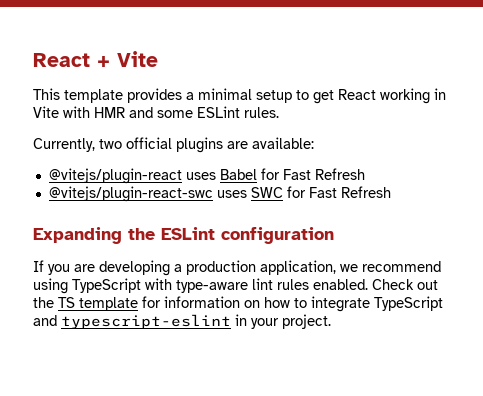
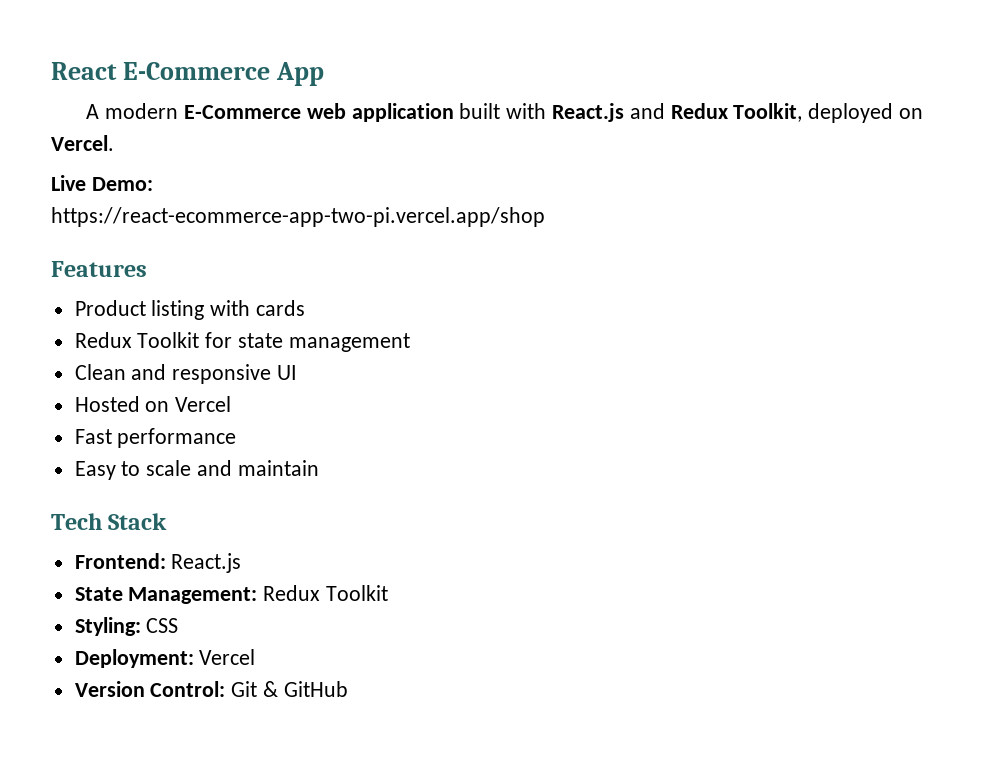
[33,51,158,67] [33,88,446,104] [33,106,279,118] [33,137,314,153] [48,168,365,184] [48,186,391,202] [33,227,334,244] [33,260,441,276] [33,278,438,294] [33,296,443,312] [33,314,331,329] React + Vite // This template provides a minimal setup to get React working in Vite with HMR and some ESLint rules. // Currently, two official plugins are available: // @vitejs/plugin-react uses Babel for Fast Refresh // @vitejs/plugin-react-swc uses SWC for Fast Refresh // Expanding the ESLint configuration // If you are developing a production application, we recommend using TypeScript with type-aware lint rules enabled. Check out the TS template for information on how to integrate TypeScript and typescript-eslint in your project. -> [51,62,325,86] [86,103,923,123] [51,135,114,151] [51,175,153,191] [51,207,545,227] [51,261,147,277] [74,300,306,320] [74,332,410,352] [74,364,298,384] [74,396,232,412] [74,428,237,448] [74,460,319,480] [51,513,168,530] [74,553,242,573] [74,585,389,604] [74,617,179,636] [74,649,256,668] [74,681,348,697] React E-Commerce App // A modern E-Commerce web application built with React.js and Redux Toolkit, deployed on Vercel. // Live Demo: // https://react-ecommerce-app-two-pi.vercel.app/shop // Features // Product listing with cards // Redux Toolkit for state management // Clean and responsive UI // Hosted on Vercel // Fast performance // Easy to scale and maintain // Tech Stack // Frontend: React.js // State Management: Redux Toolkit // Styling: CSS // Deployment: Vercel // Version Control: Git & GitHub

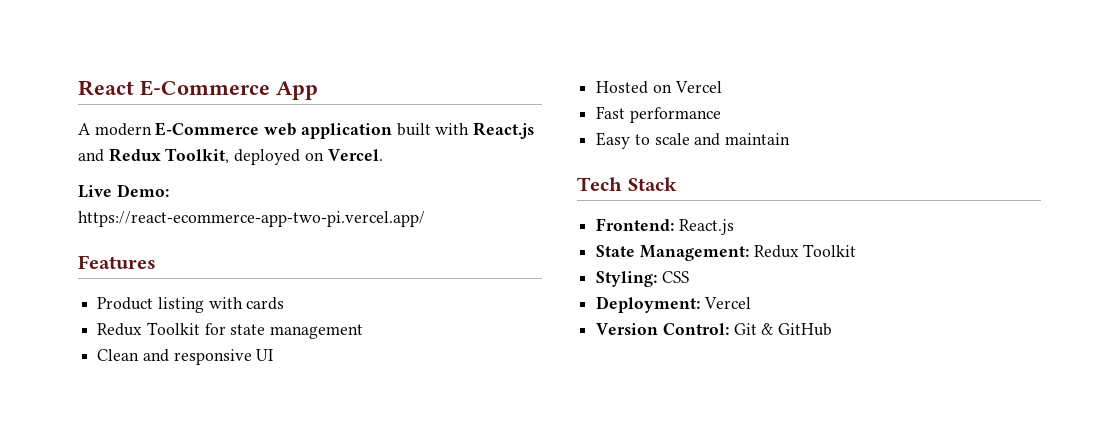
[51,207,545,227] https://react-ecommerce-app-two-pi.vercel.app/shop -> [78,211,425,227] https://react-ecommerce-app-two-pi.vercel.app/

